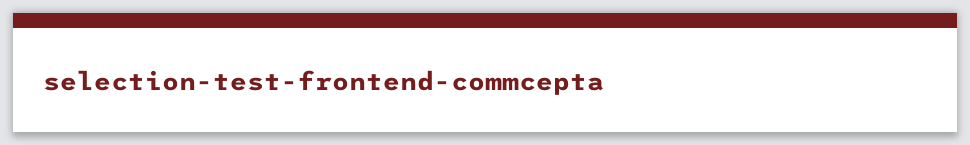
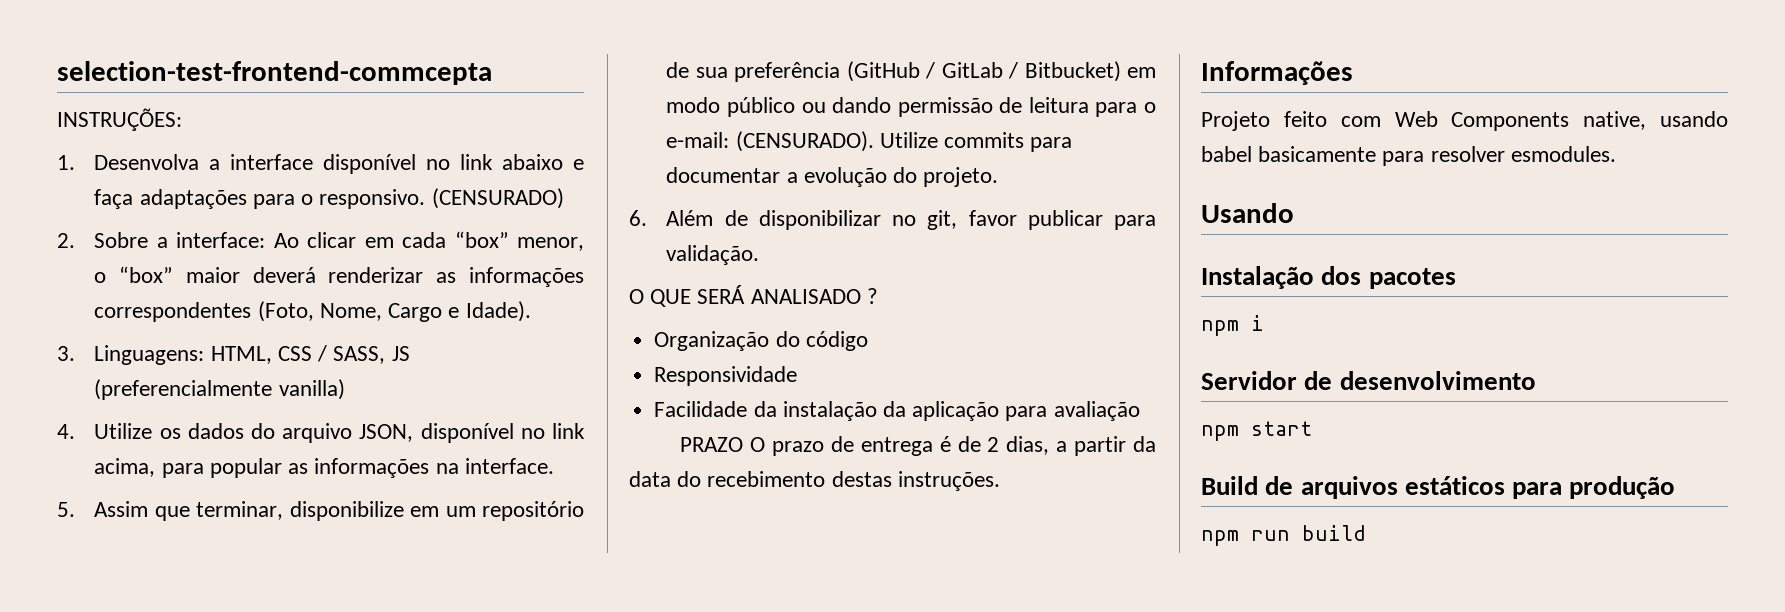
(604, 82) none -> [57,108,182,131] [57,154,584,174] [94,188,564,209] [57,231,584,251] [94,266,584,287] [94,301,531,322] [57,345,410,365] [94,379,345,400] [57,423,585,443] [94,458,554,478] [57,501,584,521] [666,61,1156,82] [666,97,1156,117] [666,131,1073,152] [666,167,999,187] [629,210,1156,230] [666,245,760,265] [629,285,878,307] [654,331,868,351] [654,366,798,386] [654,401,1140,421] [680,436,1156,456] [629,471,1000,491] [1201,61,1353,85] [1201,111,1728,131] [1201,146,1616,166] [1201,203,1294,223] [1201,266,1456,289] [1201,315,1264,336] [1201,371,1536,390] [1201,421,1312,441] [1201,476,1676,499] [1201,525,1366,546] // INSTRUÇÕES: // 1. Desenvolva a interface disponível no link abaixo e faça adaptações para o responsivo. (CENSURADO) // 2. Sobre a interface: Ao clicar em cada “box” menor, o “box” maior deverá renderizar as informações correspondentes (Foto, Nome, Cargo e Idade). // 3. Linguagens: HTML, CSS / SASS, JS (preferencialmente vanilla) // 4. Utilize os dados do arquivo JSON, disponível no link acima, para popular as informações na interface. // 5. Assim que terminar, disponibilize em um repositório de sua preferência (GitHub / GitLab / Bitbucket) em modo público ou dando permissão de leitura para o e-mail: (CENSURADO). Utilize commits para documentar a evolução do projeto. // 6. Além de disponibilizar no git, favor publicar para validação. // O QUE SERÁ ANALISADO ? // Organização do código // Responsividade // Facilidade da instalação da aplicação para avaliação // PRAZO O prazo de entrega é de 2 dias, a partir da data do recebimento destas instruções. // Informações // Projeto feito com Web Components native, usando babel basicamente para resolver esmodules. // Usando // Instalação dos pacotes // npm i // Servidor de desenvolvimento // npm start // Build de arquivos estáticos para produção // npm run build

